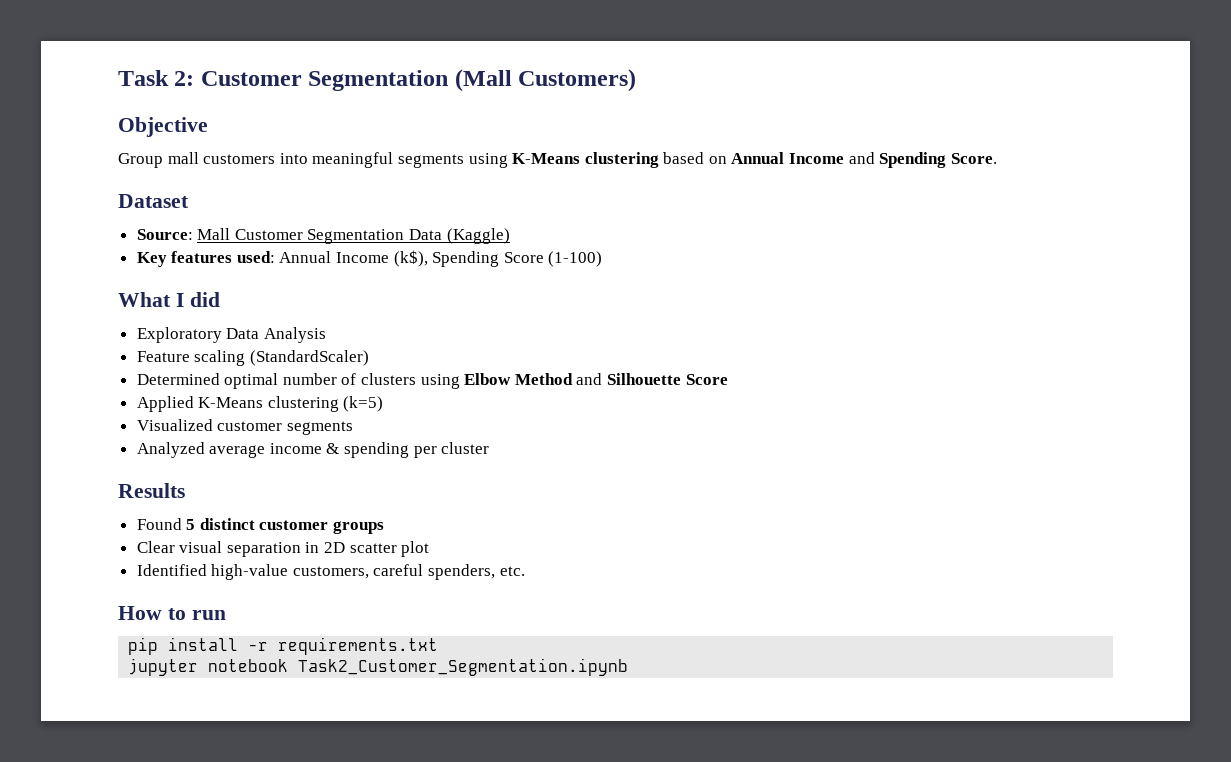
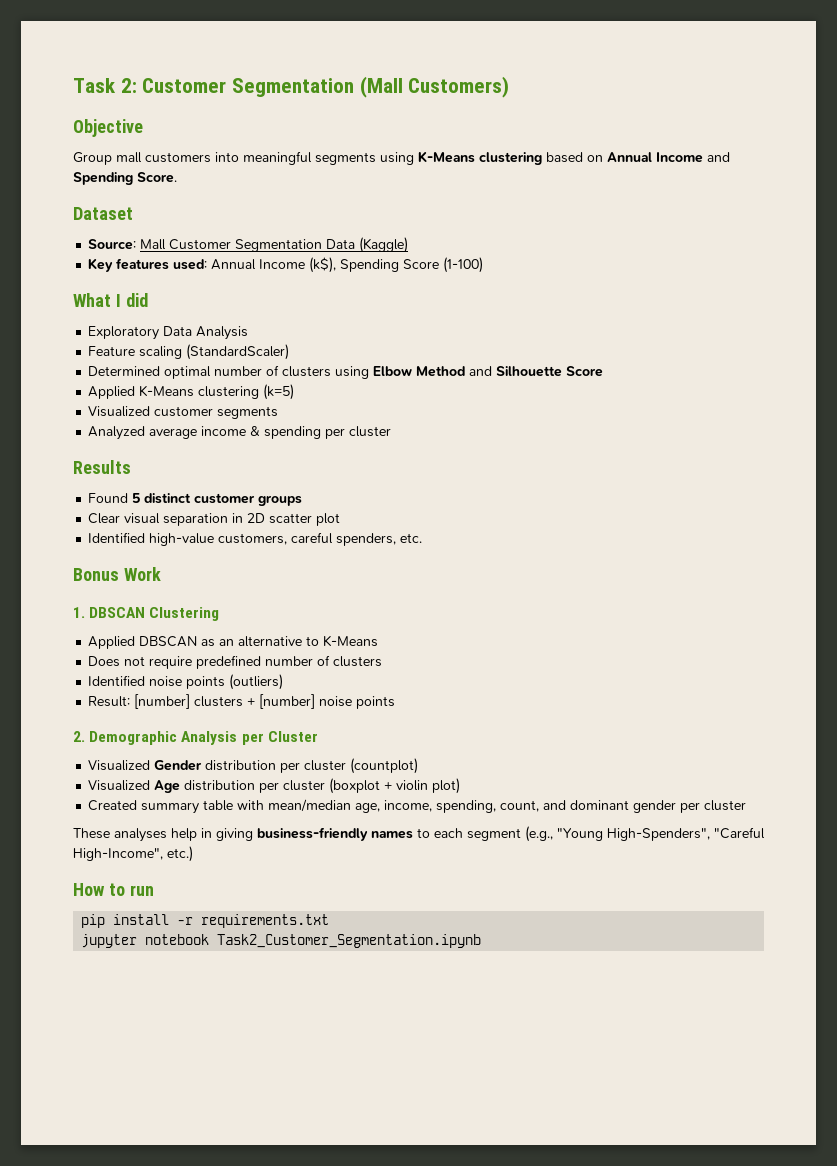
(525, 571) none -> [73,567,161,581] [73,607,220,621] [88,635,379,649] [88,655,383,669] [88,674,284,690] [88,694,396,709] [73,731,318,745] [88,758,419,774] [88,778,461,794] [88,799,747,814] [73,826,765,842] [73,846,193,862] // Bonus Work // 1. DBSCAN Clustering // Applied DBSCAN as an alternative to K-Means // Does not require predefined number of clusters // Identified noise points (outliers) // Result: [number] clusters + [number] noise points // 2. Demographic Analysis per Cluster // Visualized Gender distribution per cluster (countplot) // Visualized Age distribution per cluster (boxplot + violin plot) // Created summary table with mean/median age, income, spending, count, and dominant gender per cluster // These analyses help in giving business-friendly names to each segment (e.g., "Young High-Spenders", "Careful High-Income", etc.)

